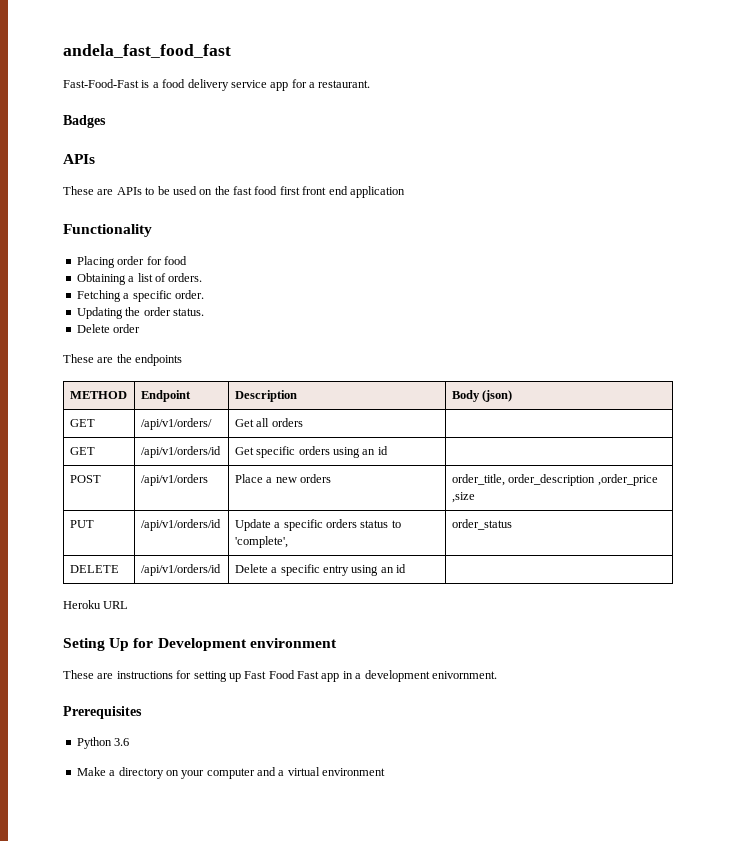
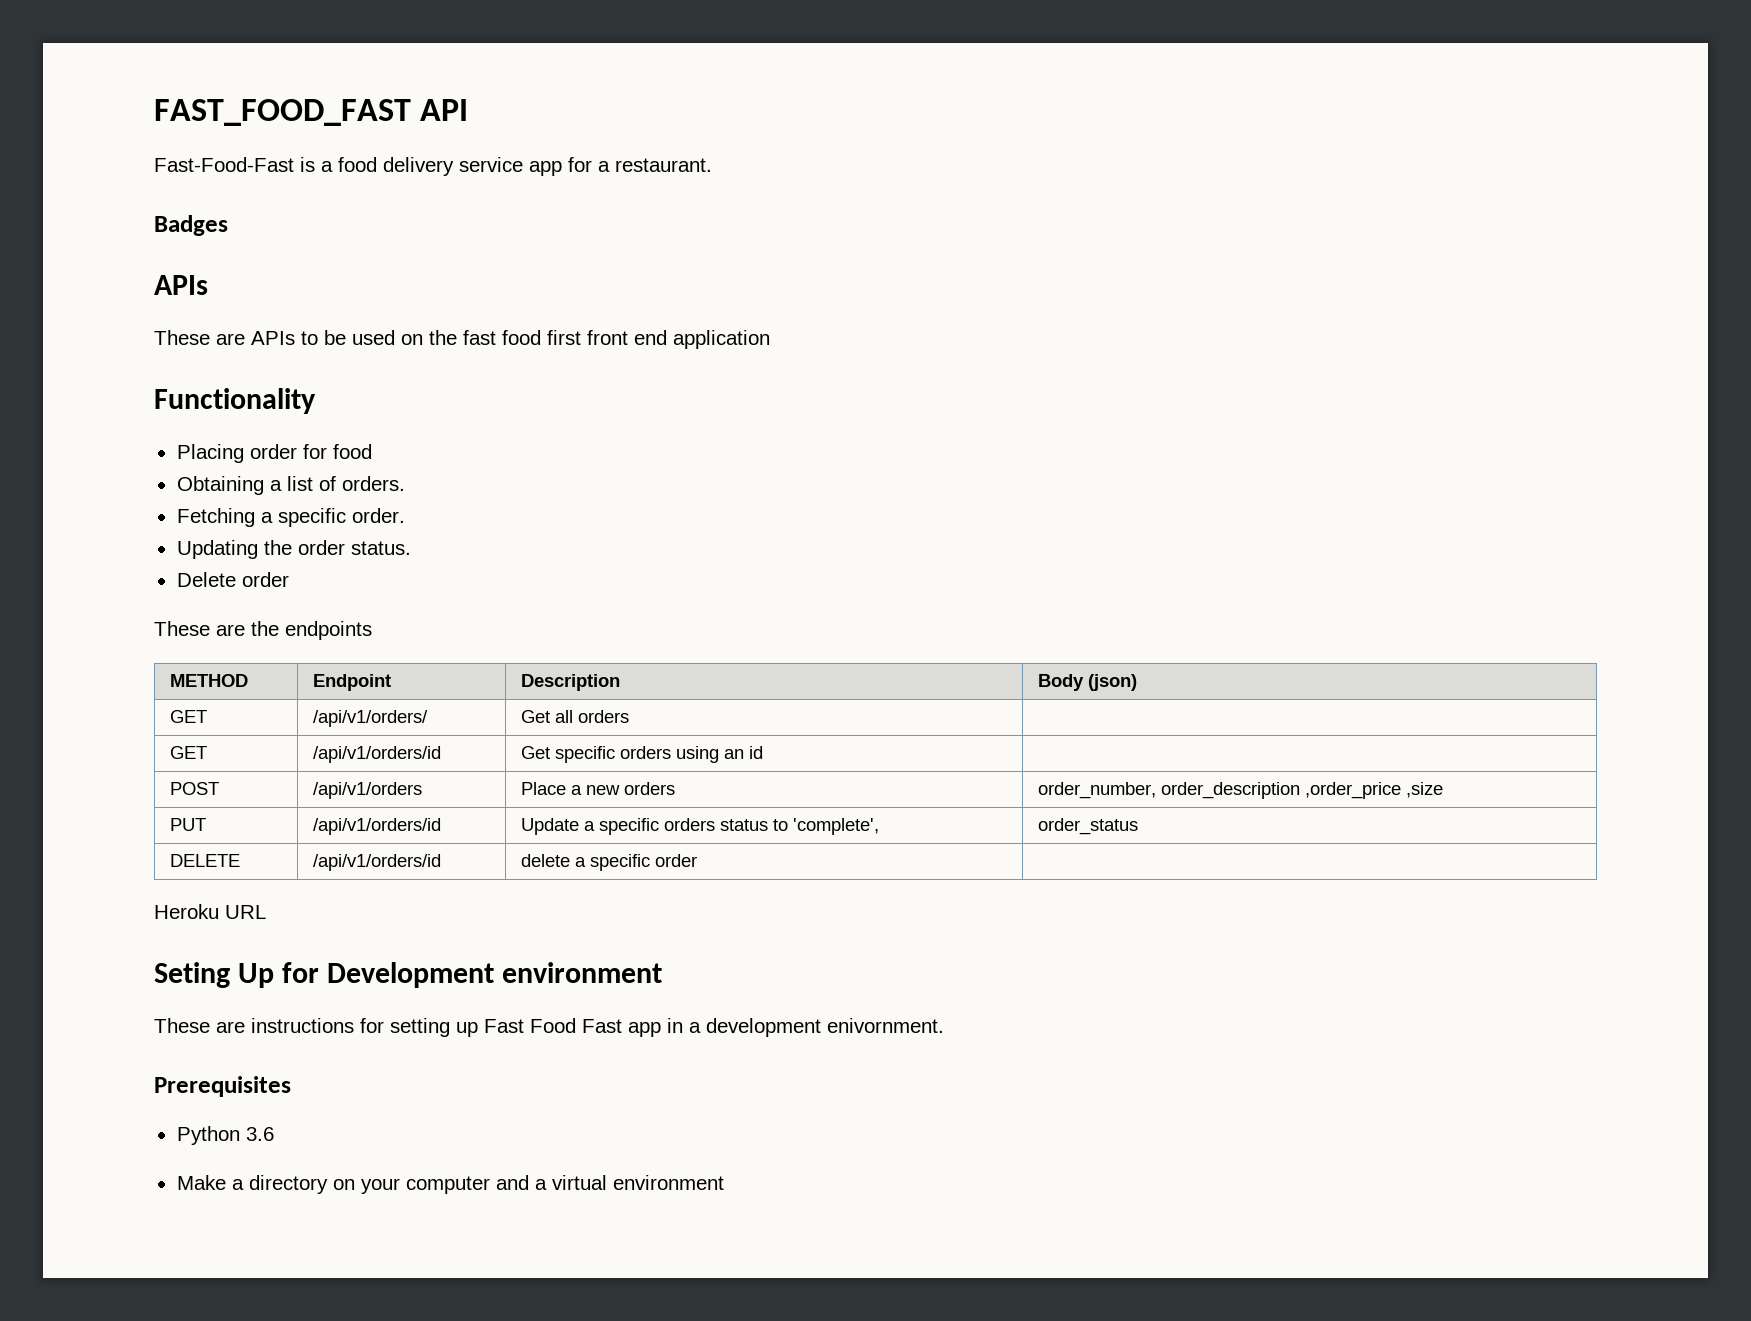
[63,44,231,58] andela_fast_food_fast -> [154,99,469,126] FAST_FOOD_FAST API
[451,474,505,486] order_title, -> [1037,782,1156,799] order_number,
[234,564,407,576] Delete a specific entry using an id -> [520,854,697,871] delete a specific order

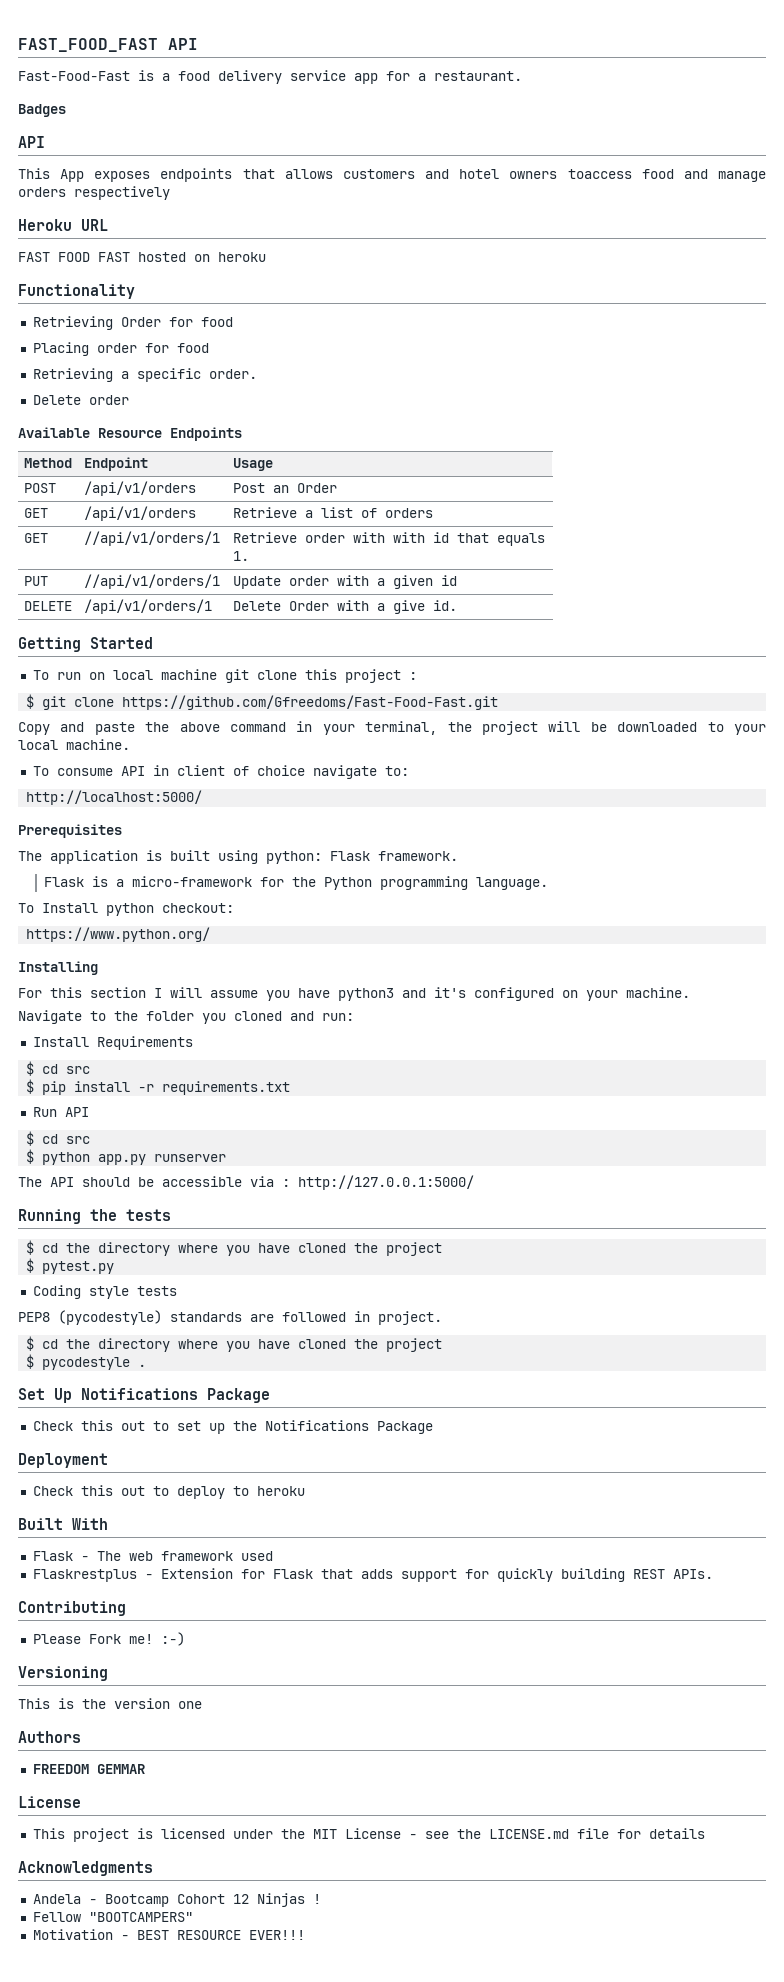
[154,275,208,295] [154,330,770,349] [154,388,316,414] [176,444,372,463] [176,476,405,495] [176,508,405,527] [176,540,411,559] [176,572,289,587] [154,621,372,640] [169,674,248,687] [312,674,391,691] [520,674,620,691] [1037,674,1137,691] [169,710,207,723] [312,710,428,727] [520,710,629,723] [169,746,207,759] [312,746,441,763] [520,746,763,763] [169,782,219,795] [312,782,422,799] [520,782,675,795] [1037,782,1443,799] APIs // These are APIs to be used on the fast food first front end application // Functionality // Placing order for food // Obtaining a list of orders. // Fetching a specific order. // Updating the order status. // Delete order // These are the endpoints // METHOD | Endpoint | Description | Body (json) // GET | /api/v1/orders/ | Get all orders | // GET | /api/v1/orders/id | Get specific orders using an id | // POST | /api/v1/orders | Place a new orders | order_number, order_description ,order_price ,size -> [18,136,45,148] [18,168,766,182] [18,186,170,200] [18,219,108,231] [18,252,266,262] [18,284,135,299] [32,316,233,330] [32,342,209,356] [32,368,257,382] [32,395,129,405] [18,427,242,441] [23,458,72,468] [83,457,148,471] [232,458,273,471] [23,483,56,493] [83,481,196,496] [232,483,337,493] [23,508,48,518] [83,506,196,521] [232,507,433,518] [23,533,48,543] [83,531,220,546] [232,532,545,546] [232,551,249,561] API // This App exposes endpoints that allows customers and hotel owners toaccess food and manage orders respectively // Heroku URL // FAST FOOD FAST hosted on heroku // Functionality // Retrieving Order for food // Placing order for food // Retrieving a specific order. // Delete order // Available Resource Endpoints // Method | Endpoint | Usage // POST | /api/v1/orders | Post an Order // GET | /api/v1/orders | Retrieve a list of orders // GET | //api/v1/orders/1 | Retrieve order with with id that equals 1.
[312,818,441,835] /api/v1/orders/id -> [83,574,220,589] //api/v1/orders/1
[583,818,879,835] [1037,818,1138,835] [169,854,240,867] [312,854,441,871] [520,854,697,871] [154,904,266,919] [154,962,662,988] [154,1018,944,1037] [154,1076,291,1097] [176,1126,274,1145] [176,1175,724,1194] a specific orders status to 'complete', | order_status // DELETE | /api/v1/orders/id | delete a specific order | // Heroku URL // Seting Up for Development environment // These are instructions for setting up Fast Food Fast app in a development enivornment. // Prerequisites // Python 3.6 // Make a directory on your computer and a virtual environment -> [288,575,457,589] [23,601,72,611] [83,599,212,614] [232,600,457,614] [18,637,153,652] [32,669,417,683] [26,694,499,710] [18,721,766,735] [18,739,130,750] [32,765,409,779] [26,790,203,805] [18,824,122,838] [18,850,458,864] [44,876,549,890] [18,903,234,916] [26,927,211,942] [18,961,98,975] [18,987,690,1001] [18,1010,354,1024] [32,1036,193,1050] [26,1061,91,1076] [26,1079,291,1095] [32,1107,89,1117] [26,1131,91,1146] [26,1149,227,1165] [18,1175,474,1190] [18,1209,171,1224] [26,1240,443,1256] [26,1258,115,1274] [32,1285,177,1299] [18,1310,442,1325] [26,1336,443,1352] [26,1354,147,1370] [18,1388,270,1403] [32,1420,433,1434] [18,1453,108,1468] [32,1485,305,1499] [18,1518,108,1530] [32,1551,273,1561] [32,1568,713,1582] [18,1601,126,1616] [32,1632,185,1646] [18,1666,108,1681] [18,1698,202,1709] [18,1731,81,1743] [32,1764,145,1774] [18,1796,81,1808] [32,1828,705,1842] [18,1861,153,1876] [32,1893,321,1907] [32,1912,193,1922] [32,1929,305,1940] order with a given id // DELETE | /api/v1/orders/1 | Delete Order with a give id. // Getting Started // To run on local machine git clone this project : // $ git clone https://github.com/Gfreedoms/Fast-Food-Fast.git // Copy and paste the above command in your terminal, the project will be downloaded to your local machine. // To consume API in client of choice navigate to: // http://localhost:5000/ // Prerequisites // The application is built using python: Flask framework. // Flask is a micro-framework for the Python programming language. // To Install python checkout: // https://www.python.org/ // Installing // For this section I will assume you have python3 and it's configured on your machine. // Navigate to the folder you cloned and run: // Install Requirements // $ cd src // $ pip install -r requirements.txt // Run API // $ cd src // $ python app.py runserver // The API should be accessible via : http://127.0.0.1:5000/ // Running the tests // $ cd the directory where you have cloned the project // $ pytest.py // Coding style tests // PEP8 (pycodestyle) standards are followed in project. // $ cd the directory where you have cloned the project // $ pycodestyle . // Set Up Notifications Package // Check this out to set up the Notifications Package // Deployment // Check this out to deploy to heroku // Built With // Flask - The web framework used // Flaskrestplus - Extension for Flask that adds support for quickly building REST APIs. // Contributing // Please Fork me! :-) // Versioning // This is the version one // Authors // FREEDOM GEMMAR // License // This project is licensed under the MIT License - see the LICENSE.md file for details // Acknowledgments // Andela - Bootcamp Cohort 12 Ninjas ! // Fellow "BOOTCAMPERS" // Motivation - BEST RESOURCE EVER!!!

